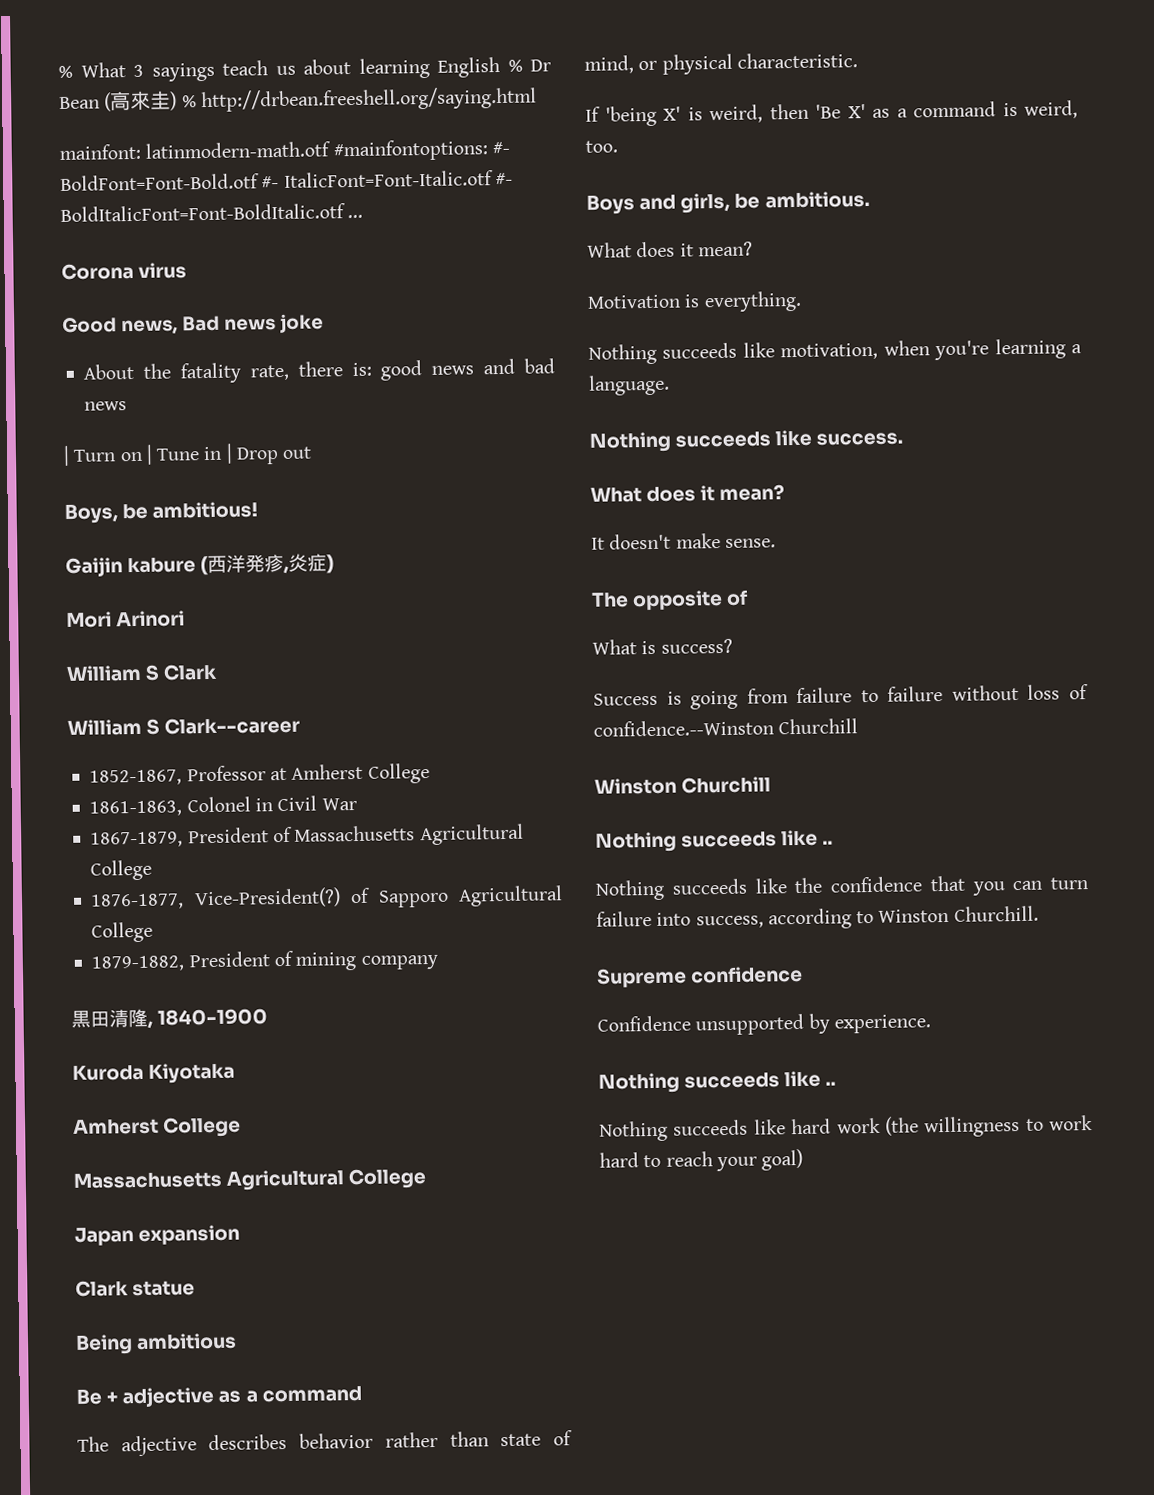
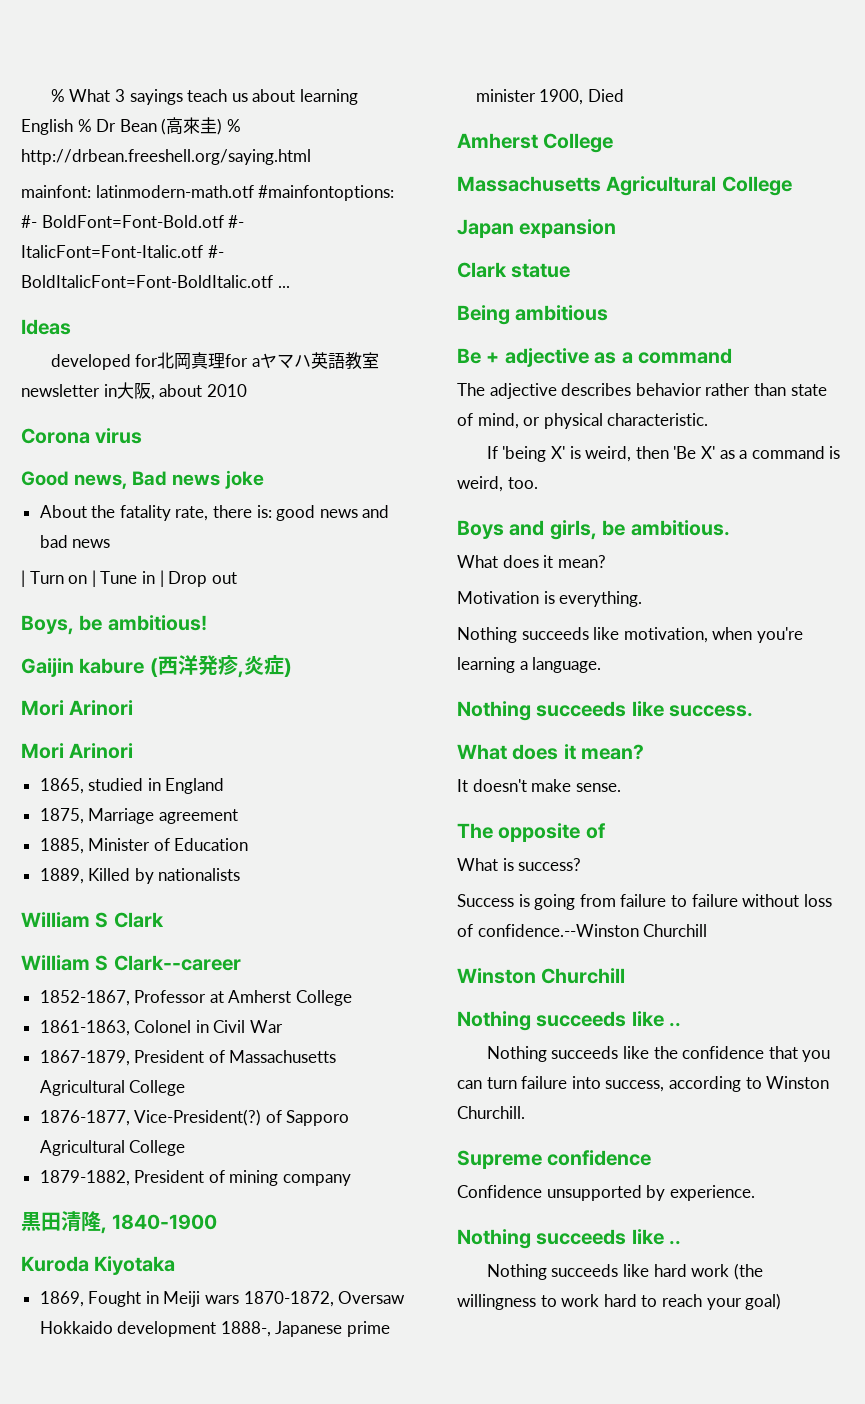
(364, 216) none -> [21,319,71,335] [50,352,380,370] [21,382,247,400] // Ideas // developed for北岡真理for aヤマハ英語教室newsletter in大阪, about 2010
(186, 619) none -> [21,743,134,759] [39,778,225,794] [39,808,238,824] [39,838,249,854] [39,868,241,884] // Mori Arinori // 1865, studied in England // 1875, Marriage agreement // 1885, Minister of Education // 1889, Killed by nationalists
(236, 1073) none -> [39,1291,406,1307] [39,1321,391,1337] [475,89,624,105] // 1869, Fought in Meiji wars 1870-1872, Oversaw Hokkaido development 1888-, Japanese prime minister 1900, Died

